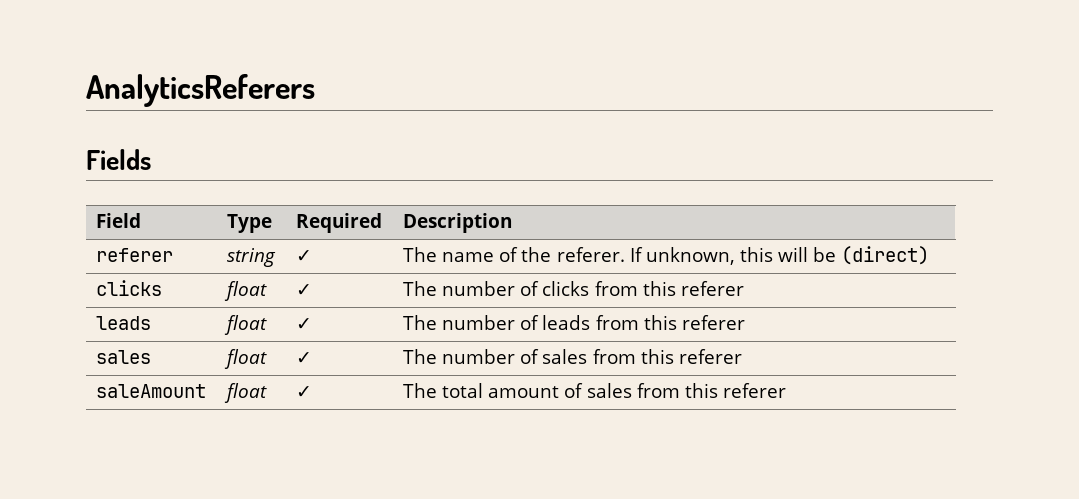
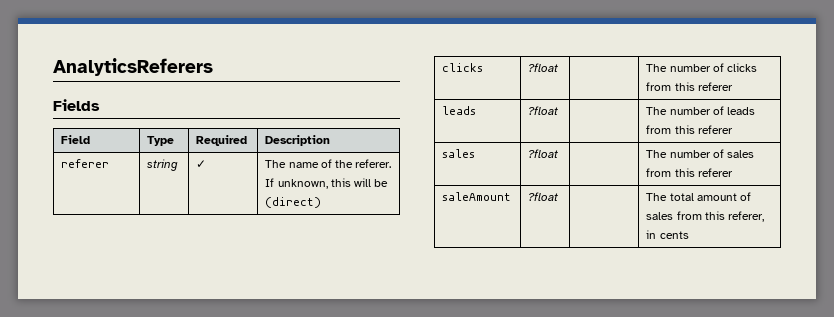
[224,281,268,301] [296,284,313,296] float | ✓ -> [528,63,559,72] ?float |
[224,315,268,335] [296,318,313,330] float | ✓ -> [528,106,559,115] ?float |
[224,349,268,369] [296,352,313,364] float | ✓ -> [528,149,559,158] ?float |
[224,383,268,403] [296,386,313,398] float | ✓ -> [528,192,559,201] ?float |
[722,383,786,398] referer -> [728,211,765,222] [646,230,689,239] referer, in cents

